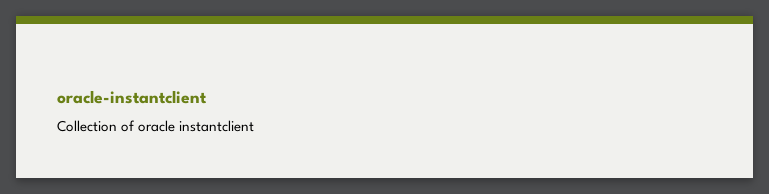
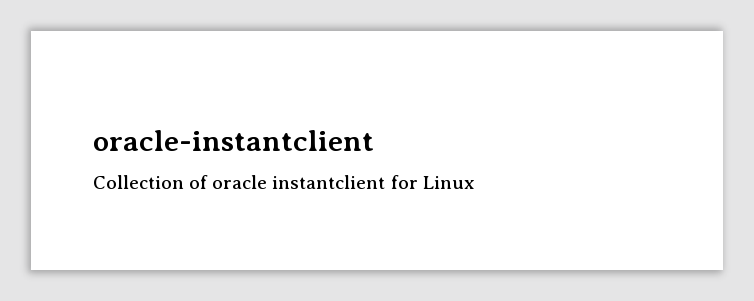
(255, 126) none -> [390,175,475,189] for Linux

